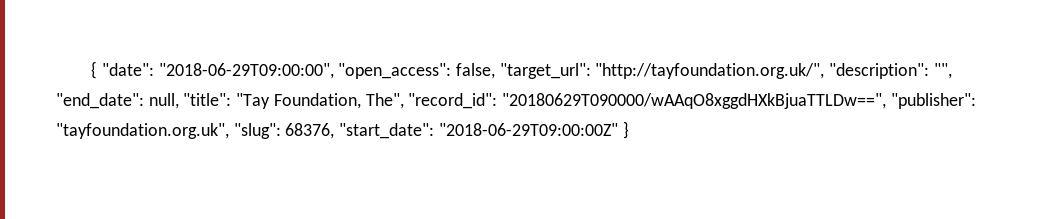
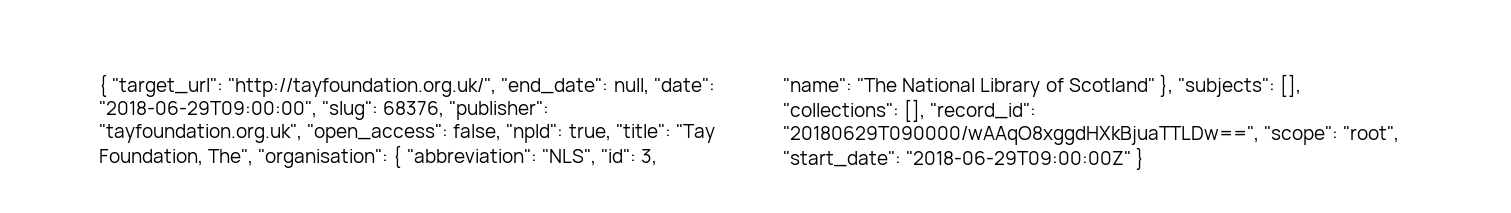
[91,61,952,79] [56,93,976,109] [56,123,335,139] { "date": "2018-06-29T09:00:00", "open_access": false, "target_url": "http://tayfoundation.org.uk/", "description": "", "end_date": null, "title": "Tay Foundation, The", "record_id": "20180629T090000/wAAqO8xggdHXkBjuaTTLDw==", "publisher": "tayfoundation.org.uk", "slug": 68376, -> [99,74,715,97] [99,101,550,120] [99,124,715,143] [99,145,657,168] [783,74,1302,97] [783,99,1037,122] [783,126,1400,145] { "target_url": "http://tayfoundation.org.uk/", "end_date": null, "date": "2018-06-29T09:00:00", "slug": 68376, "publisher": "tayfoundation.org.uk", "open_access": false, "npld": true, "title": "Tay Foundation, The", "organisation": { "abbreviation": "NLS", "id": 3, "name": "The National Library of Scotland" }, "subjects": [], "collections": [], "record_id": "20180629T090000/wAAqO8xggdHXkBjuaTTLDw==", "scope": "root",

